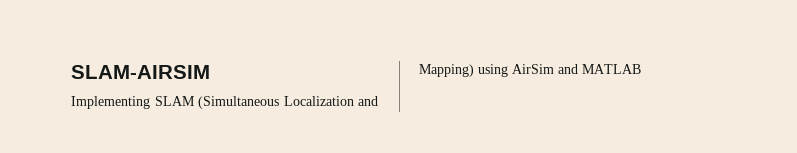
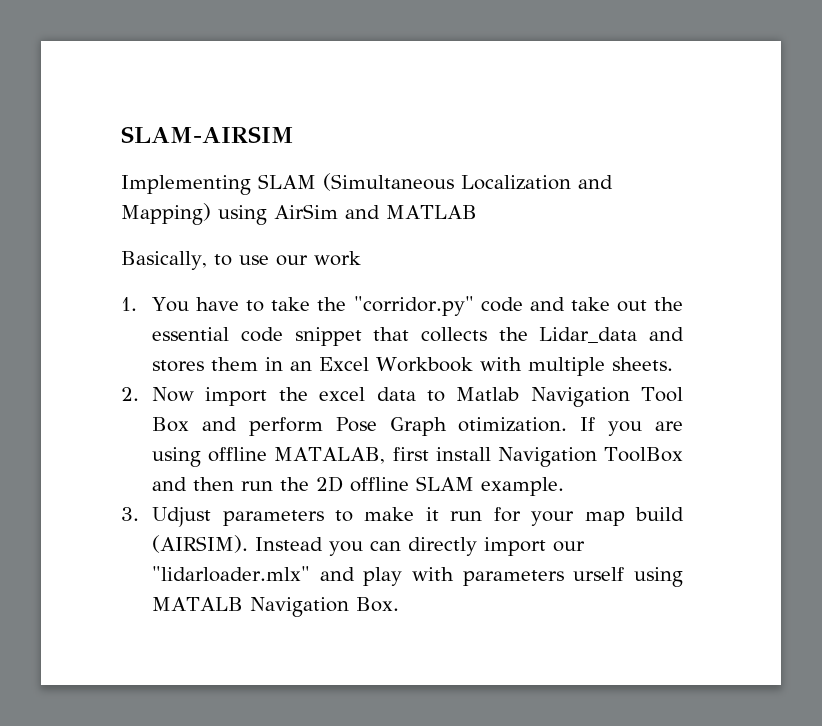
(641, 69) none -> [121,251,361,270] [121,296,683,316] [152,327,684,346] [152,357,674,376] [121,387,684,407] [152,417,684,436] [152,447,684,467] [152,476,565,496] [121,507,685,527] [152,535,586,556] [152,566,683,587] [152,597,400,617] // Basically, to use our work // 1. You have to take the "corridor.py" code and take out the essential code snippet that collects the Lidar_data and stores them in an Excel Workbook with multiple sheets. // 2. Now import the excel data to Matlab Navigation Tool Box and perform Pose Graph otimization. If you are using offline MATALAB, first install Navigation ToolBox and then run the 2D offline SLAM example. // 3. Udjust parameters to make it run for your map build (AIRSIM). Instead you can directly import our "lidarloader.mlx" and play with parameters urself using MATALB Navigation Box.

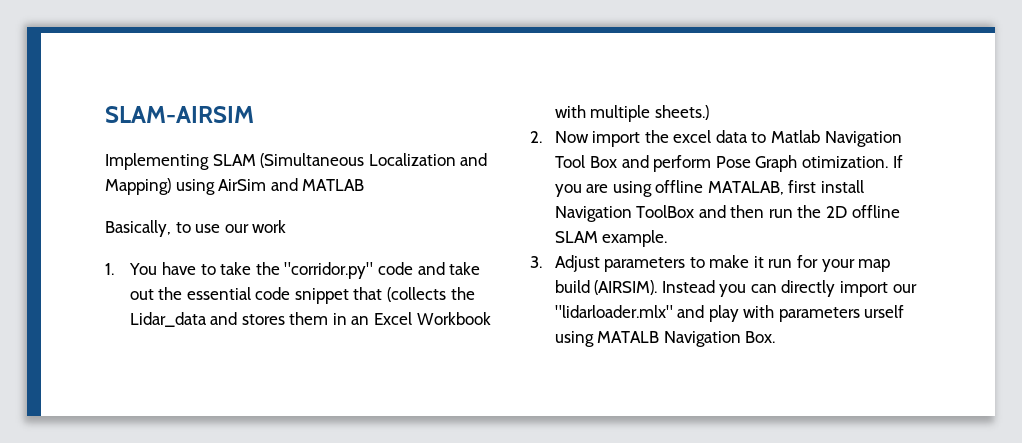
[420,327,487,342] collects -> [387,287,447,302] (collects
[612,357,674,371] sheets. -> [654,105,709,120] sheets.)
[152,507,212,527] Udjust -> [554,255,600,272] Adjust

